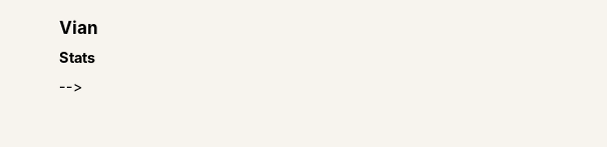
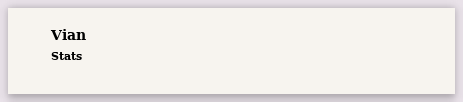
[58,83,83,92] // --> -> (82, 56) none

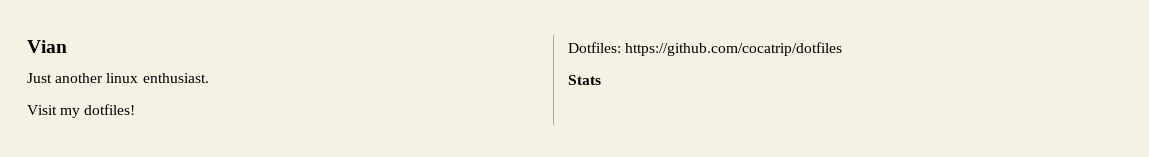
(86, 34) none -> [27,73,209,83] [27,104,136,118] [568,42,843,56] // Just another linux enthusiast. // Visit my dotfiles! // Dotfiles: https://github.com/cocatrip/dotfiles

